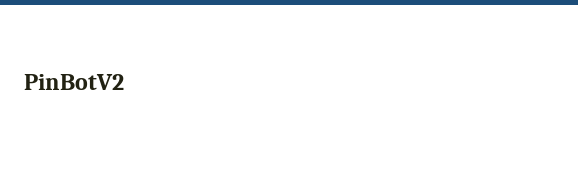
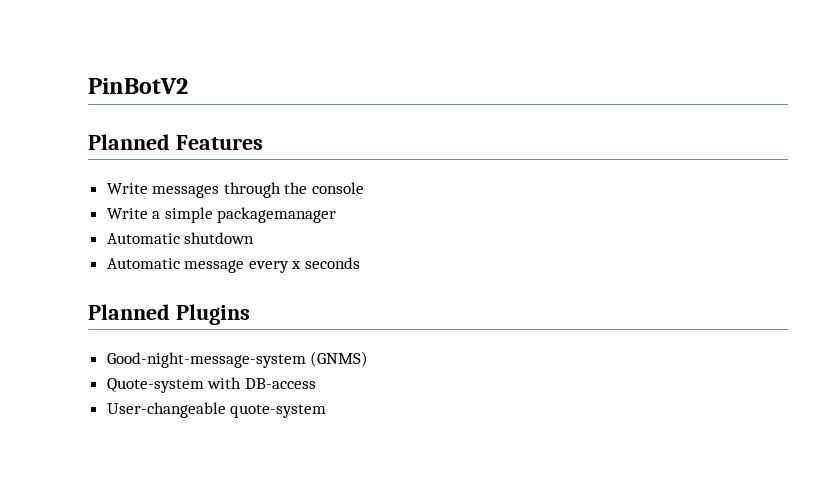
(124, 82) none -> [88,134,263,150] [106,182,365,198] [106,207,337,223] [106,232,255,244] [106,257,361,273] [88,304,250,325] [106,351,369,368] [106,377,316,393] [106,402,327,418] // Planned Features // Write messages through the console // Write a simple packagemanager // Automatic shutdown // Automatic message every x seconds // Planned Plugins // Good-night-message-system (GNMS) // Quote-system with DB-access // User-changeable quote-system

